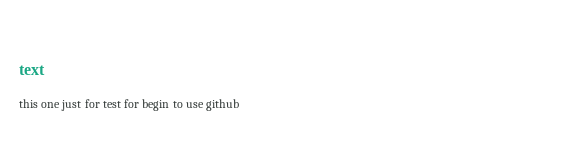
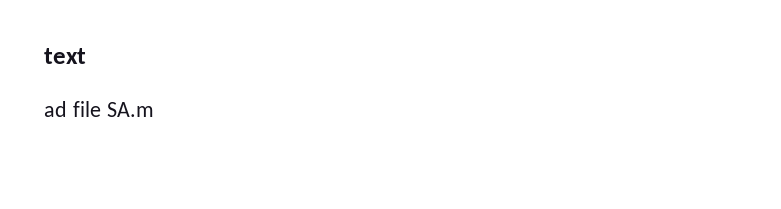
[19,99,240,111] this one just for test for begin to use github -> [44,101,154,117] ad file SA.m

